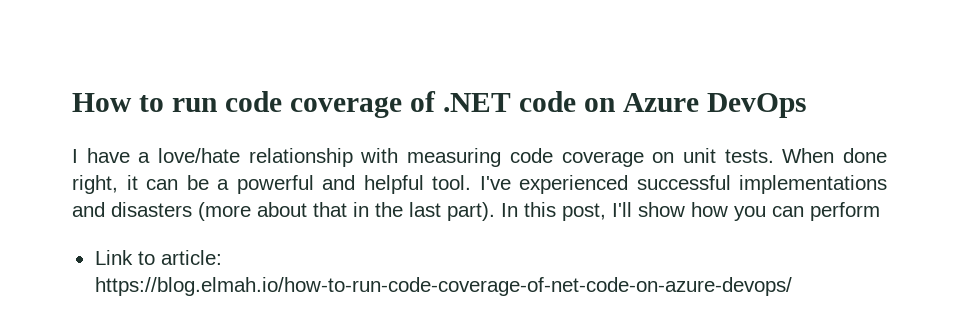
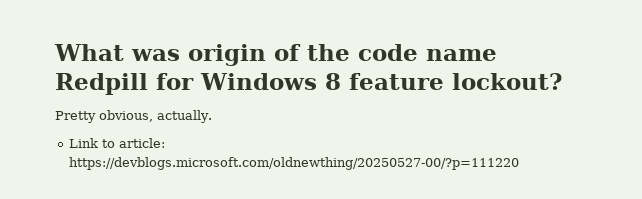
[72,91,806,118] [72,148,888,167] [72,175,887,194] [72,202,880,221] How to run code coverage of .NET code on Azure DevOps // I have a love/hate relationship with measuring code coverage on unit tests. When done right, it can be a powerful and helpful tool. I've experienced successful implementations and disasters (more about that in the last part). In this post, I'll show how you can perform -> [54,44,497,66] [55,73,562,95] [55,110,212,123] What was origin of the code name Redpill for Windows 8 feature lockout? // Pretty obvious, actually.
[94,277,792,296] https://blog.elmah.io/how-to-run-code-coverage-of-net-code-on-azure-devops/ -> [68,157,519,170] https://devblogs.microsoft.com/oldnewthing/20250527-00/?p=111220

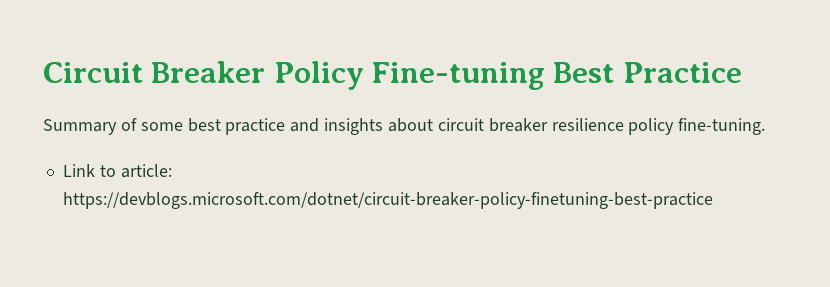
[54,44,497,66] [55,73,562,95] [55,110,212,123] What was origin of the code name Redpill for Windows 8 feature lockout? // Pretty obvious, actually. -> [43,61,742,90] [43,118,766,135] Circuit Breaker Policy Fine-tuning Best Practice // Summary of some best practice and insights about circuit breaker resilience policy fine-tuning.
[68,157,519,170] https://devblogs.microsoft.com/oldnewthing/20250527-00/?p=111220 -> [62,192,713,209] https://devblogs.microsoft.com/dotnet/circuit-breaker-policy-finetuning-best-practice

